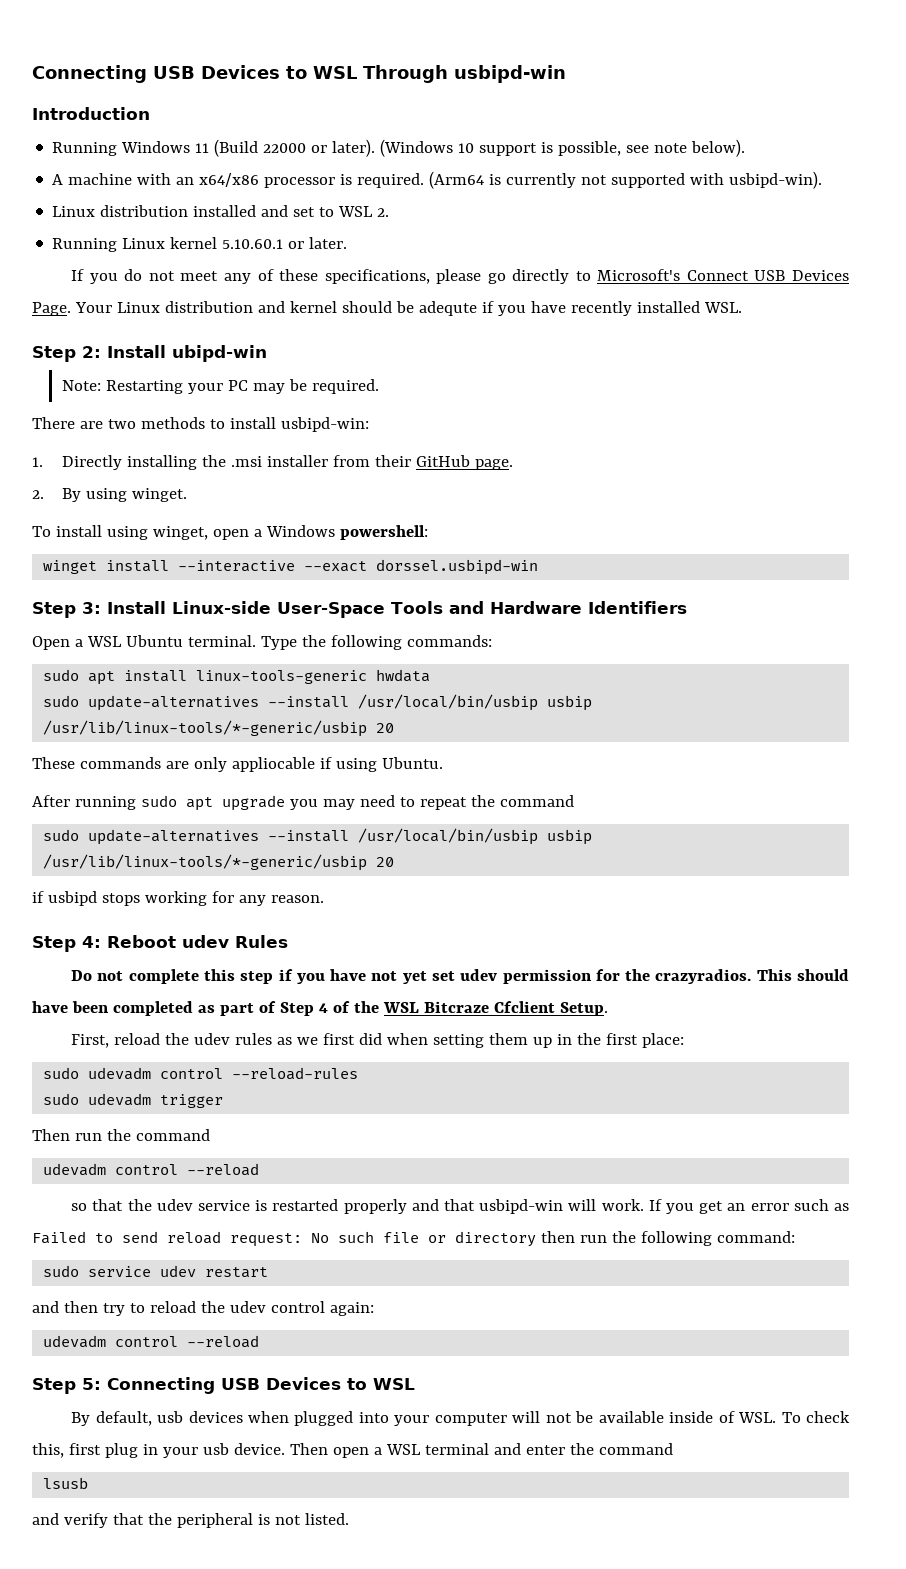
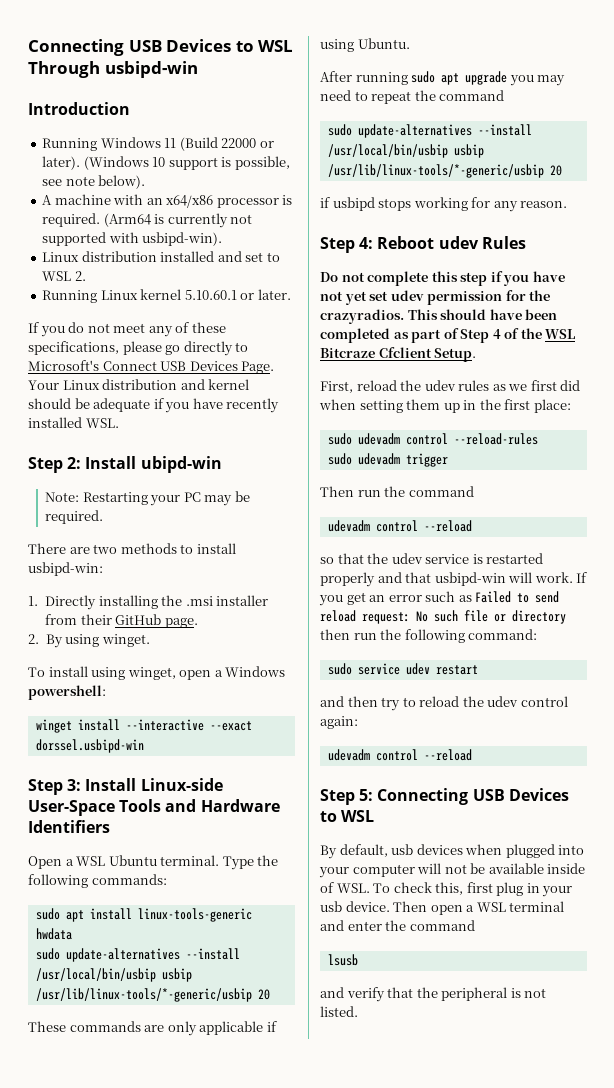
[418,301,477,316] adequte -> [93,398,151,412] adequate
[231,757,315,772] appliocable -> [199,1021,264,1035] applicable

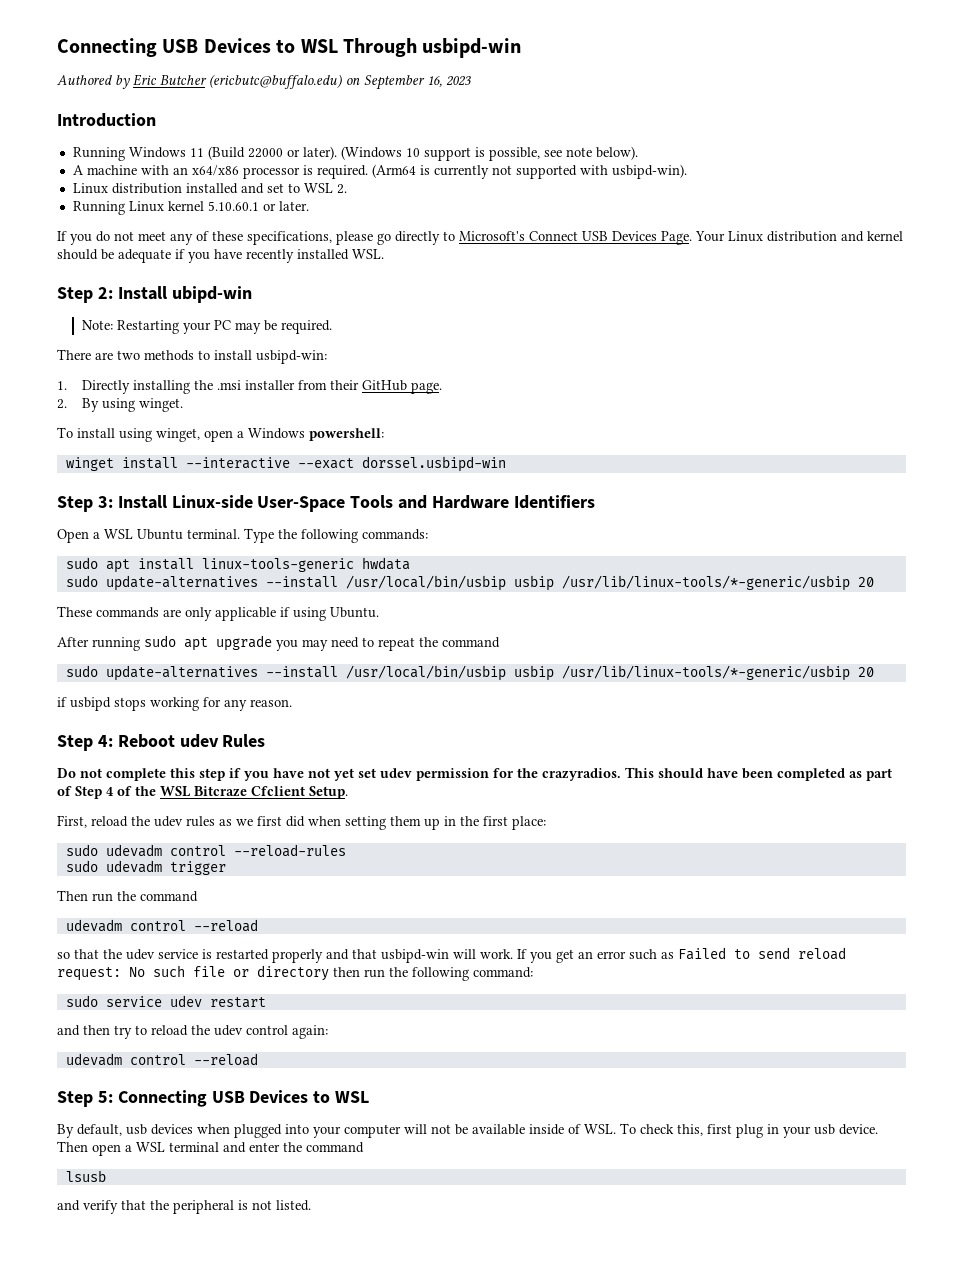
(198, 69) none -> [57,74,471,90] // Authored by Eric Butcher (ericbutc@buffalo.edu) on September 16, 2023

